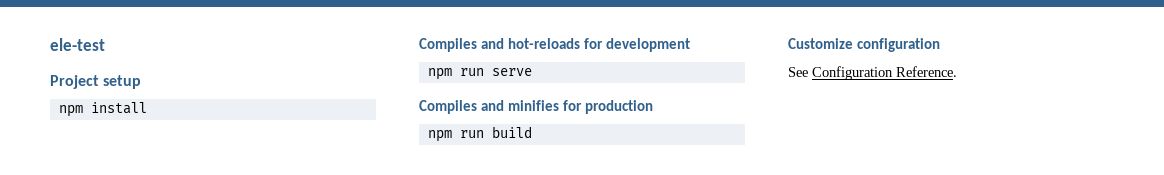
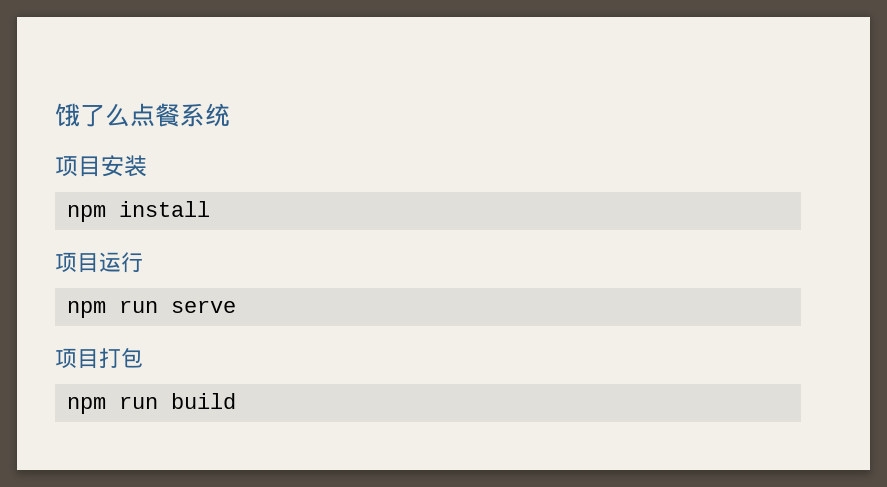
[50,38,105,51] [50,75,142,89] [58,102,147,117] [419,38,691,52] [427,68,532,80] [419,100,654,114] [427,126,532,142] [788,38,941,52] [788,66,957,80] ele-test // Project setup // npm install // Compiles and hot-reloads for development // npm run serve // Compiles and minifies for production // npm run build // Customize configuration // See Configuration Reference. -> [55,103,230,127] [55,155,147,177] [67,201,210,222] [55,252,143,273] [67,300,236,318] [55,348,143,368] [67,393,236,414] 饿了么点餐系统 // 项目安装 // npm install // 项目运行 // npm run serve // 项目打包 // npm run build

